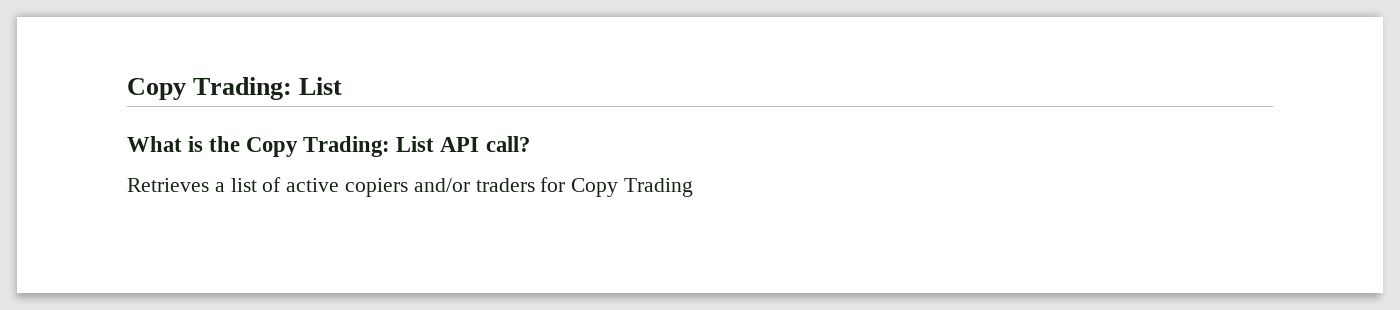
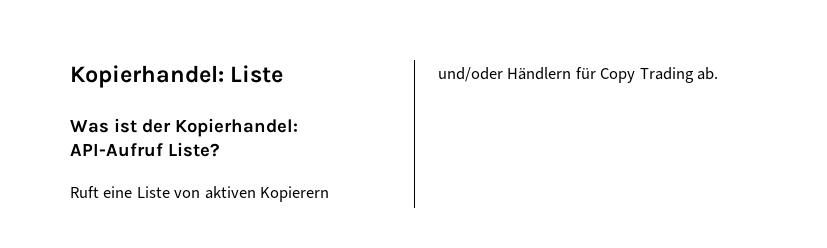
[127,77,343,100] [127,136,530,157] [127,177,566,197] Copy Trading: List // What is the Copy Trading: List API call? // Retrieves a list of active copiers and/or traders for -> [70,65,284,88] [70,118,298,137] [70,142,220,157] [70,186,330,202] [438,67,596,82] Kopierhandel: Liste // Was ist der Kopierhandel: API-Aufruf Liste? // Ruft eine Liste von aktiven Kopierern und/oder Händlern für
(694, 187) none -> [697,67,719,80] ab.

